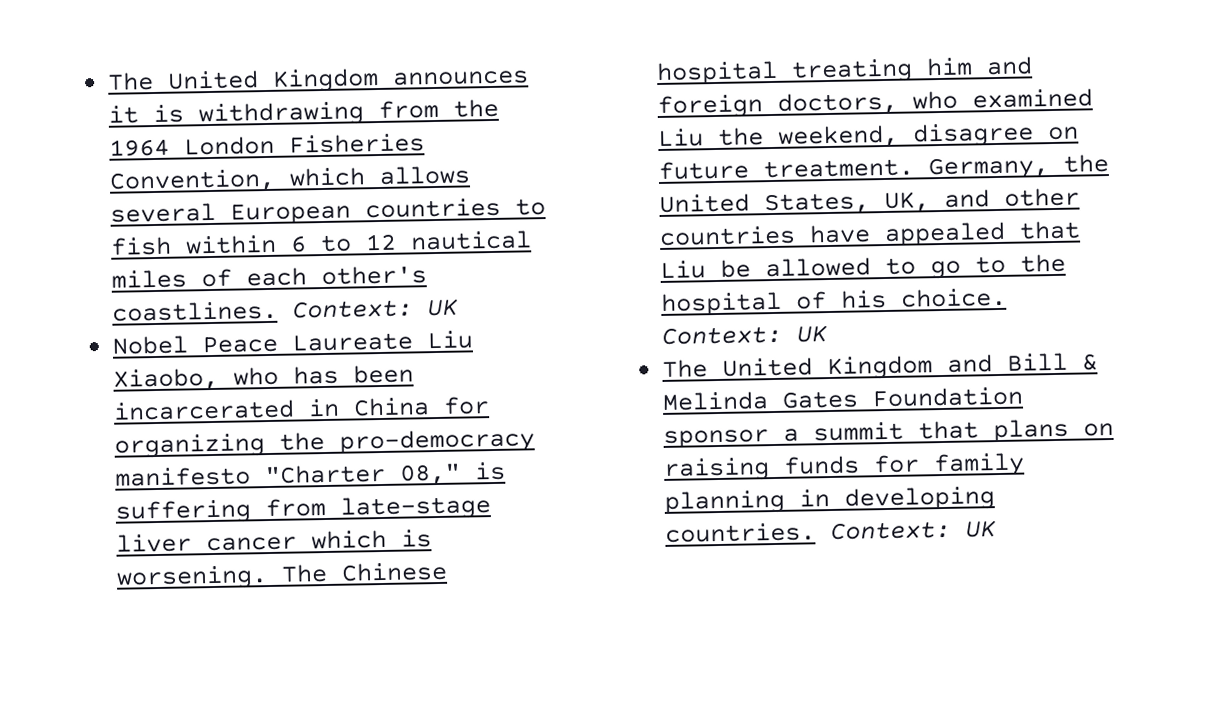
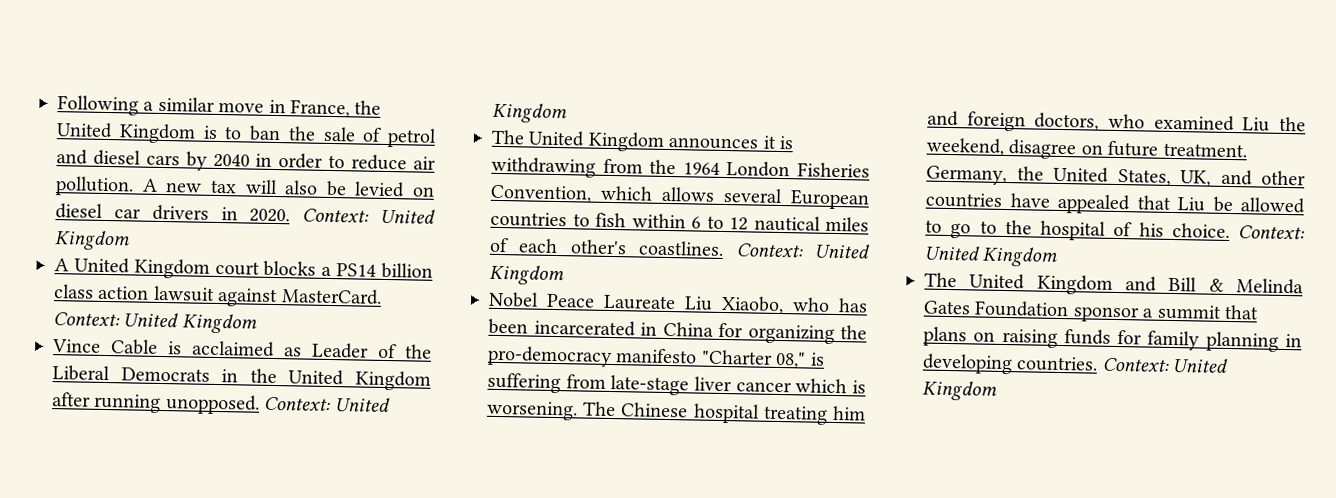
(107, 81) none -> [57,95,382,118] [56,122,437,148] [56,149,437,171] [55,176,435,198] [55,203,435,224] [54,230,130,251] [54,257,433,279] [54,284,382,308] [53,312,257,334] [52,339,432,359] [52,365,431,391] [52,392,390,415] [492,102,567,124] Following a similar move in France, the United Kingdom is to ban the sale of petrol and diesel cars by 2040 in order to reduce air pollution. A new tax will also be levied on diesel car drivers in 2020. Context: United Kingdom // A United Kingdom court blocks a PS14 billion class action lawsuit against MasterCard. Context: United Kingdom // Vince Cable is acclaimed as Leader of the Liberal Democrats in the United Kingdom after running unopposed. Context: United Kingdom //
[427,298,460,317] UK -> [814,243,870,259] [489,264,564,286] United Kingdom
[796,325,829,343] UK -> [924,245,1059,267] United Kingdom
[965,520,998,538] UK -> [1172,358,1229,373] [922,380,997,401] United Kingdom

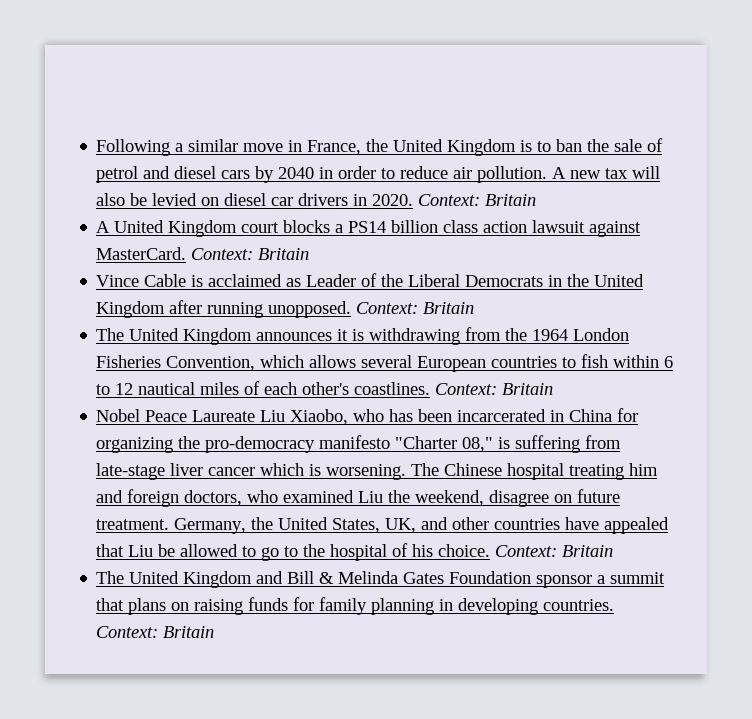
[380,208,435,224] [54,230,130,251] United Kingdom -> [485,194,537,206] Britain
[123,312,257,334] United Kingdom -> [258,248,310,260] Britain
[334,397,390,413] [492,102,567,124] United Kingdom -> [423,302,475,314] Britain
[814,243,870,259] [489,264,564,286] United Kingdom -> [502,383,554,395] Britain
[924,245,1059,267] United Kingdom -> [562,545,614,557] Britain
[1172,358,1229,373] [922,380,997,401] United Kingdom -> [163,626,215,638] Britain

